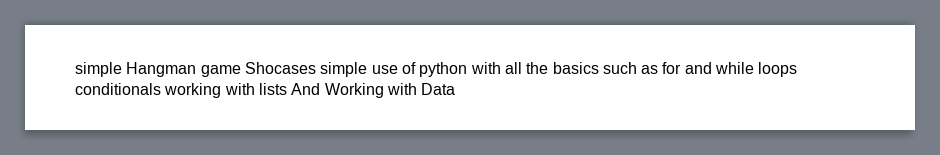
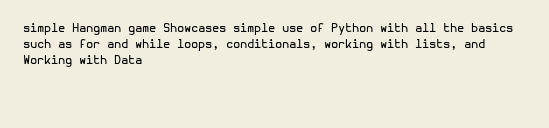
[244,62,316,74] Shocases -> [163,23,226,32] Showcases
[419,62,468,77] python -> [331,23,373,35] Python
[758,62,798,77] [75,83,321,98] loops conditionals working with lists And -> [177,39,485,51] loops, conditionals, working with lists, and

